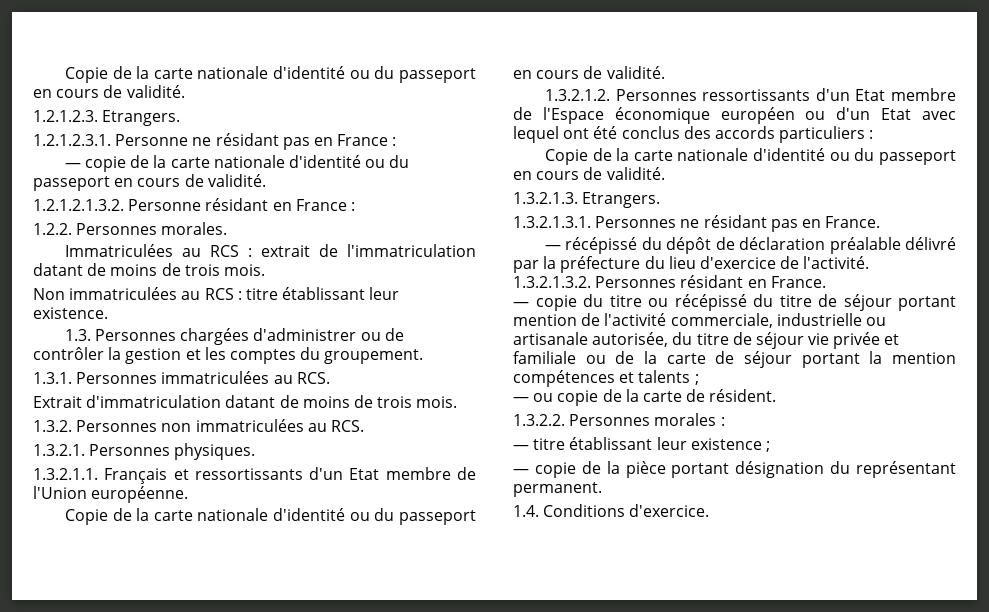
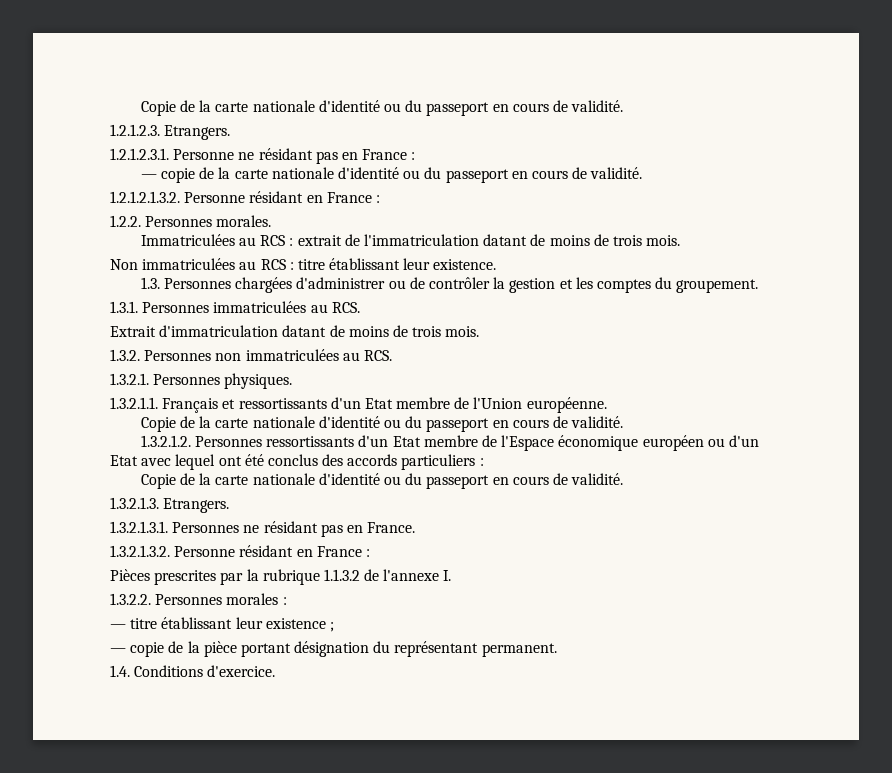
[544,237,956,254] [513,256,870,273] [513,275,826,288] [513,294,956,311] [513,313,886,328] [513,332,900,349] [513,351,956,368] [513,370,699,387] [513,389,777,406] ― récépissé du dépôt de déclaration préalable délivré par la préfecture du lieu d'exercice de l'activité. // 1.3.2.1.3.2. Personnes résidant en France. // ― copie du titre ou récépissé du titre de séjour portant mention de l'activité commerciale, industrielle ou artisanale autorisée, du titre de séjour vie privée et familiale ou de la carte de séjour portant la mention compétences et talents ; // ― ou copie de la carte de résident. -> [110,545,370,557] [110,569,452,585] 1.3.2.1.3.2. Personne résidant en France : // Pièces prescrites par la rubrique 1.1.3.2 de l'annexe I.

